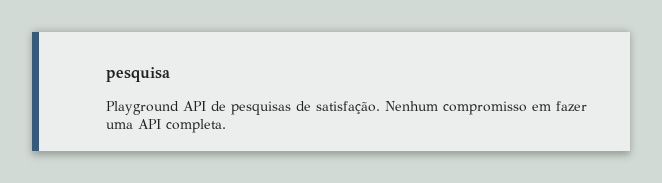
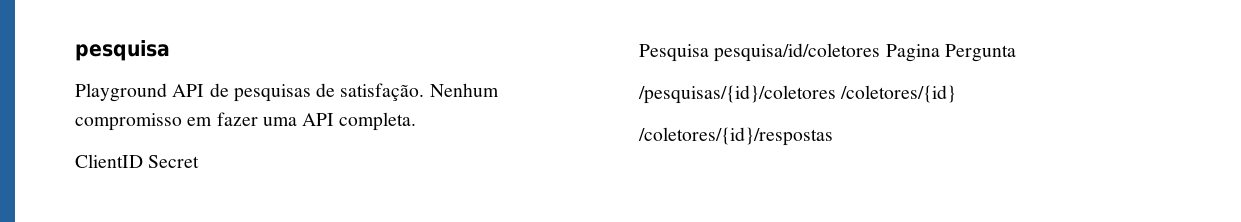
(226, 126) none -> [75,154,200,168] [639,43,1016,62] [638,85,957,104] [638,127,833,146] // ClientID Secret // Pesquisa pesquisa/id/coletores Pagina Pergunta // /pesquisas/{id}/coletores /coletores/{id} // /coletores/{id}/respostas

